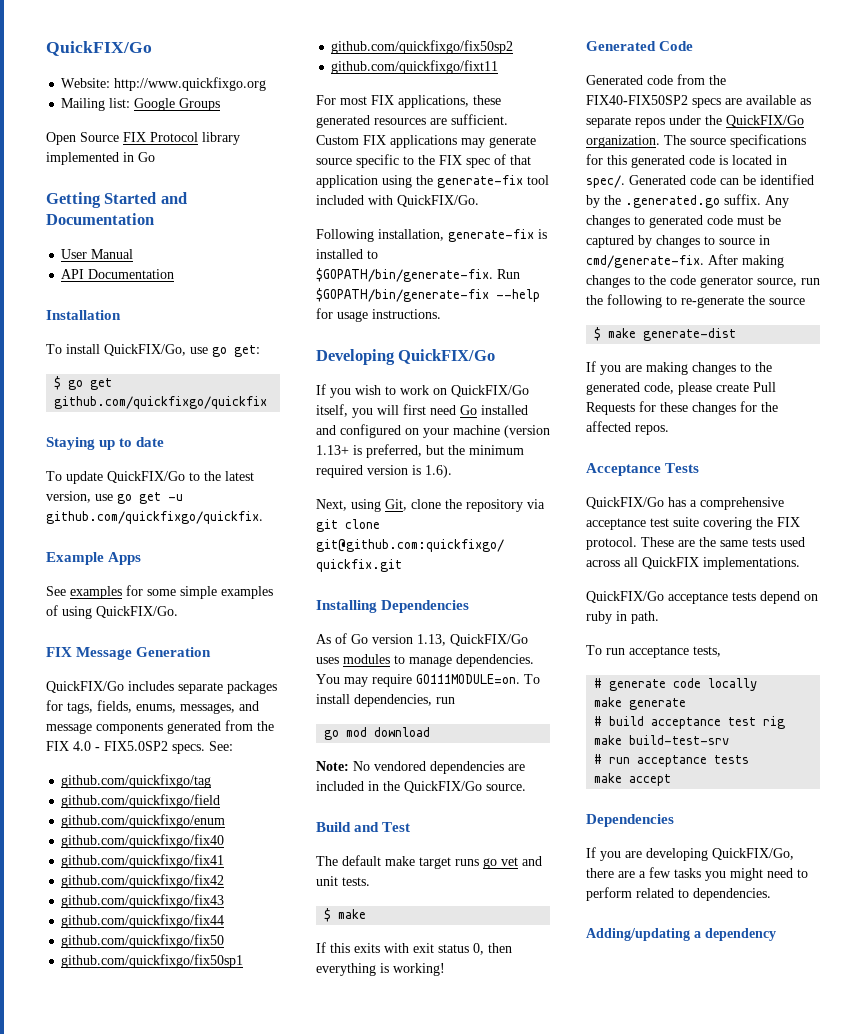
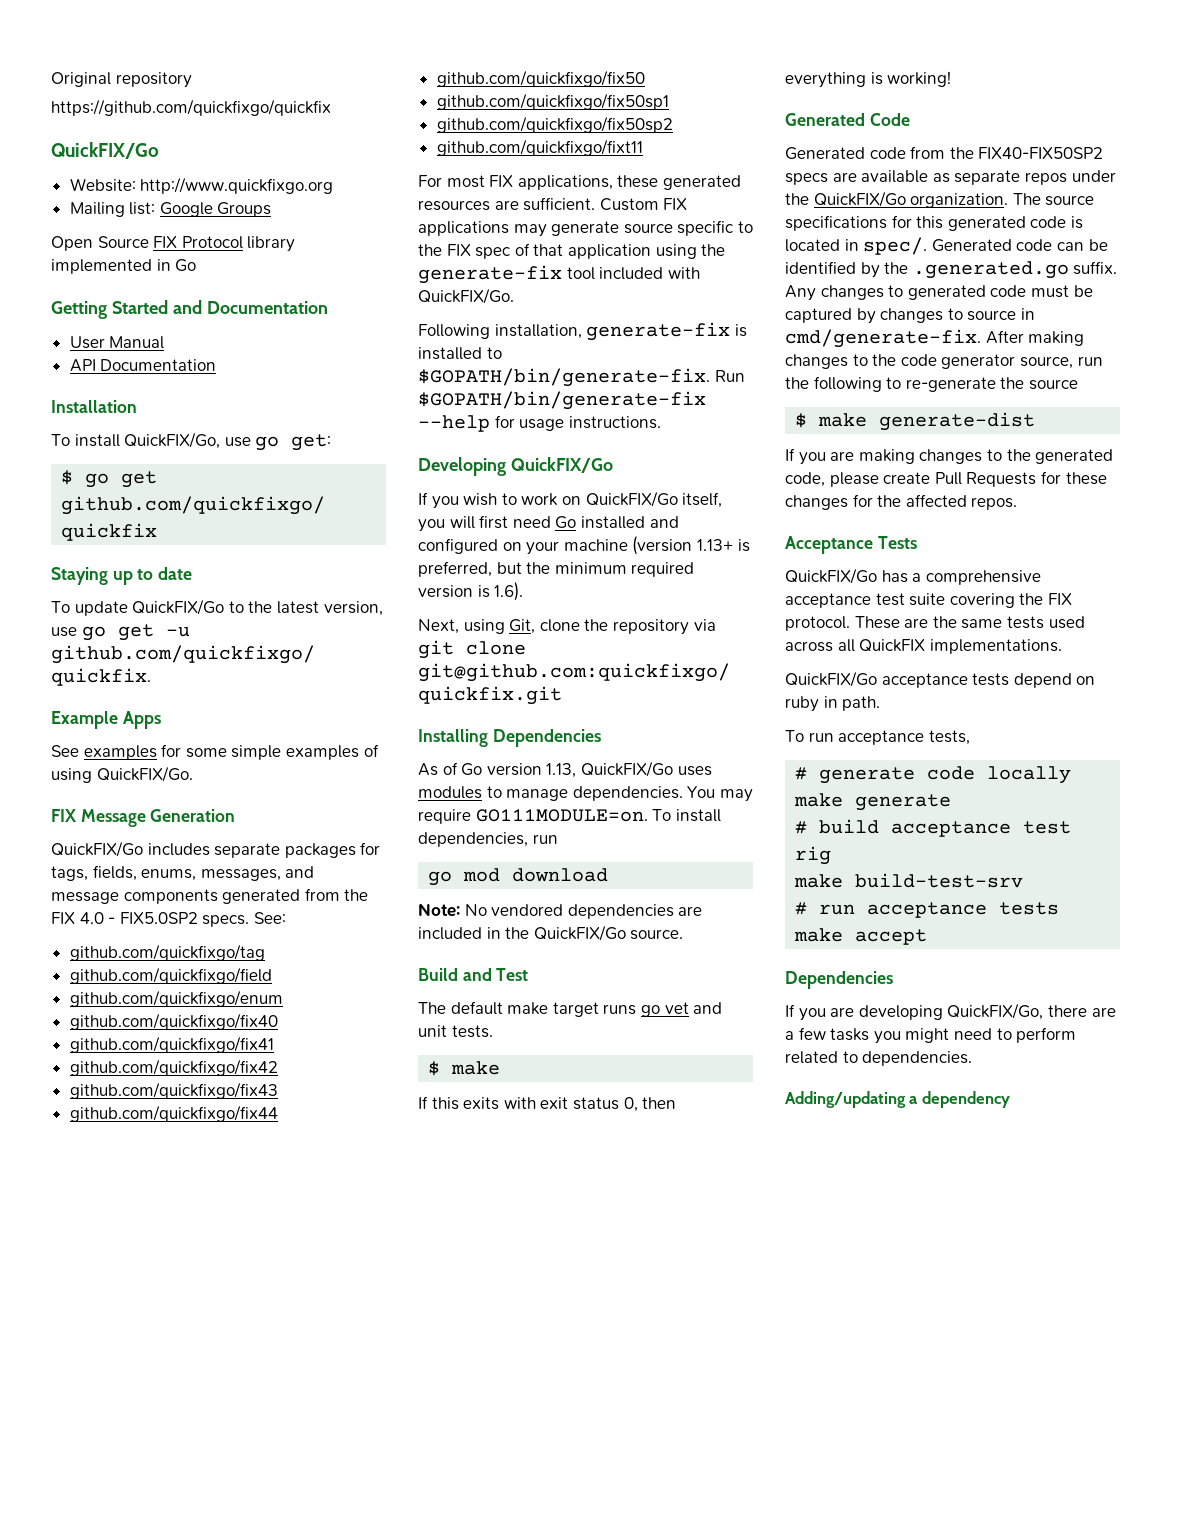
(46, 48) none -> [51,72,192,88] [51,99,331,116] Original repository // https://github.com/quickfixgo/quickfix //

